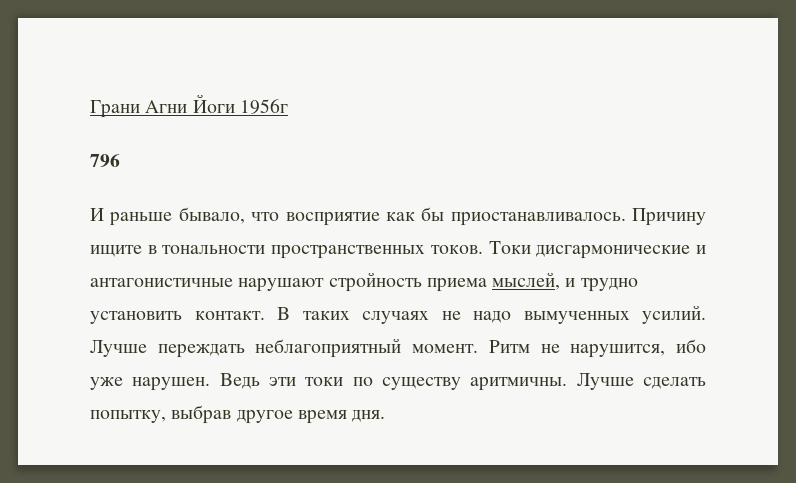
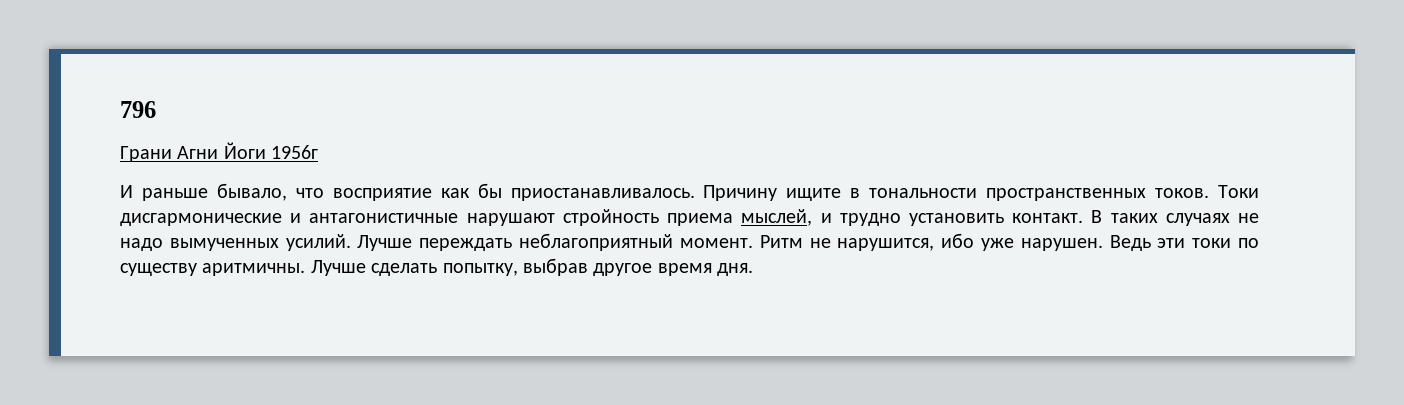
(90, 109) none -> [120,101,156,118] 796 //
[90,154,120,167] // 796 -> (319, 152) none

